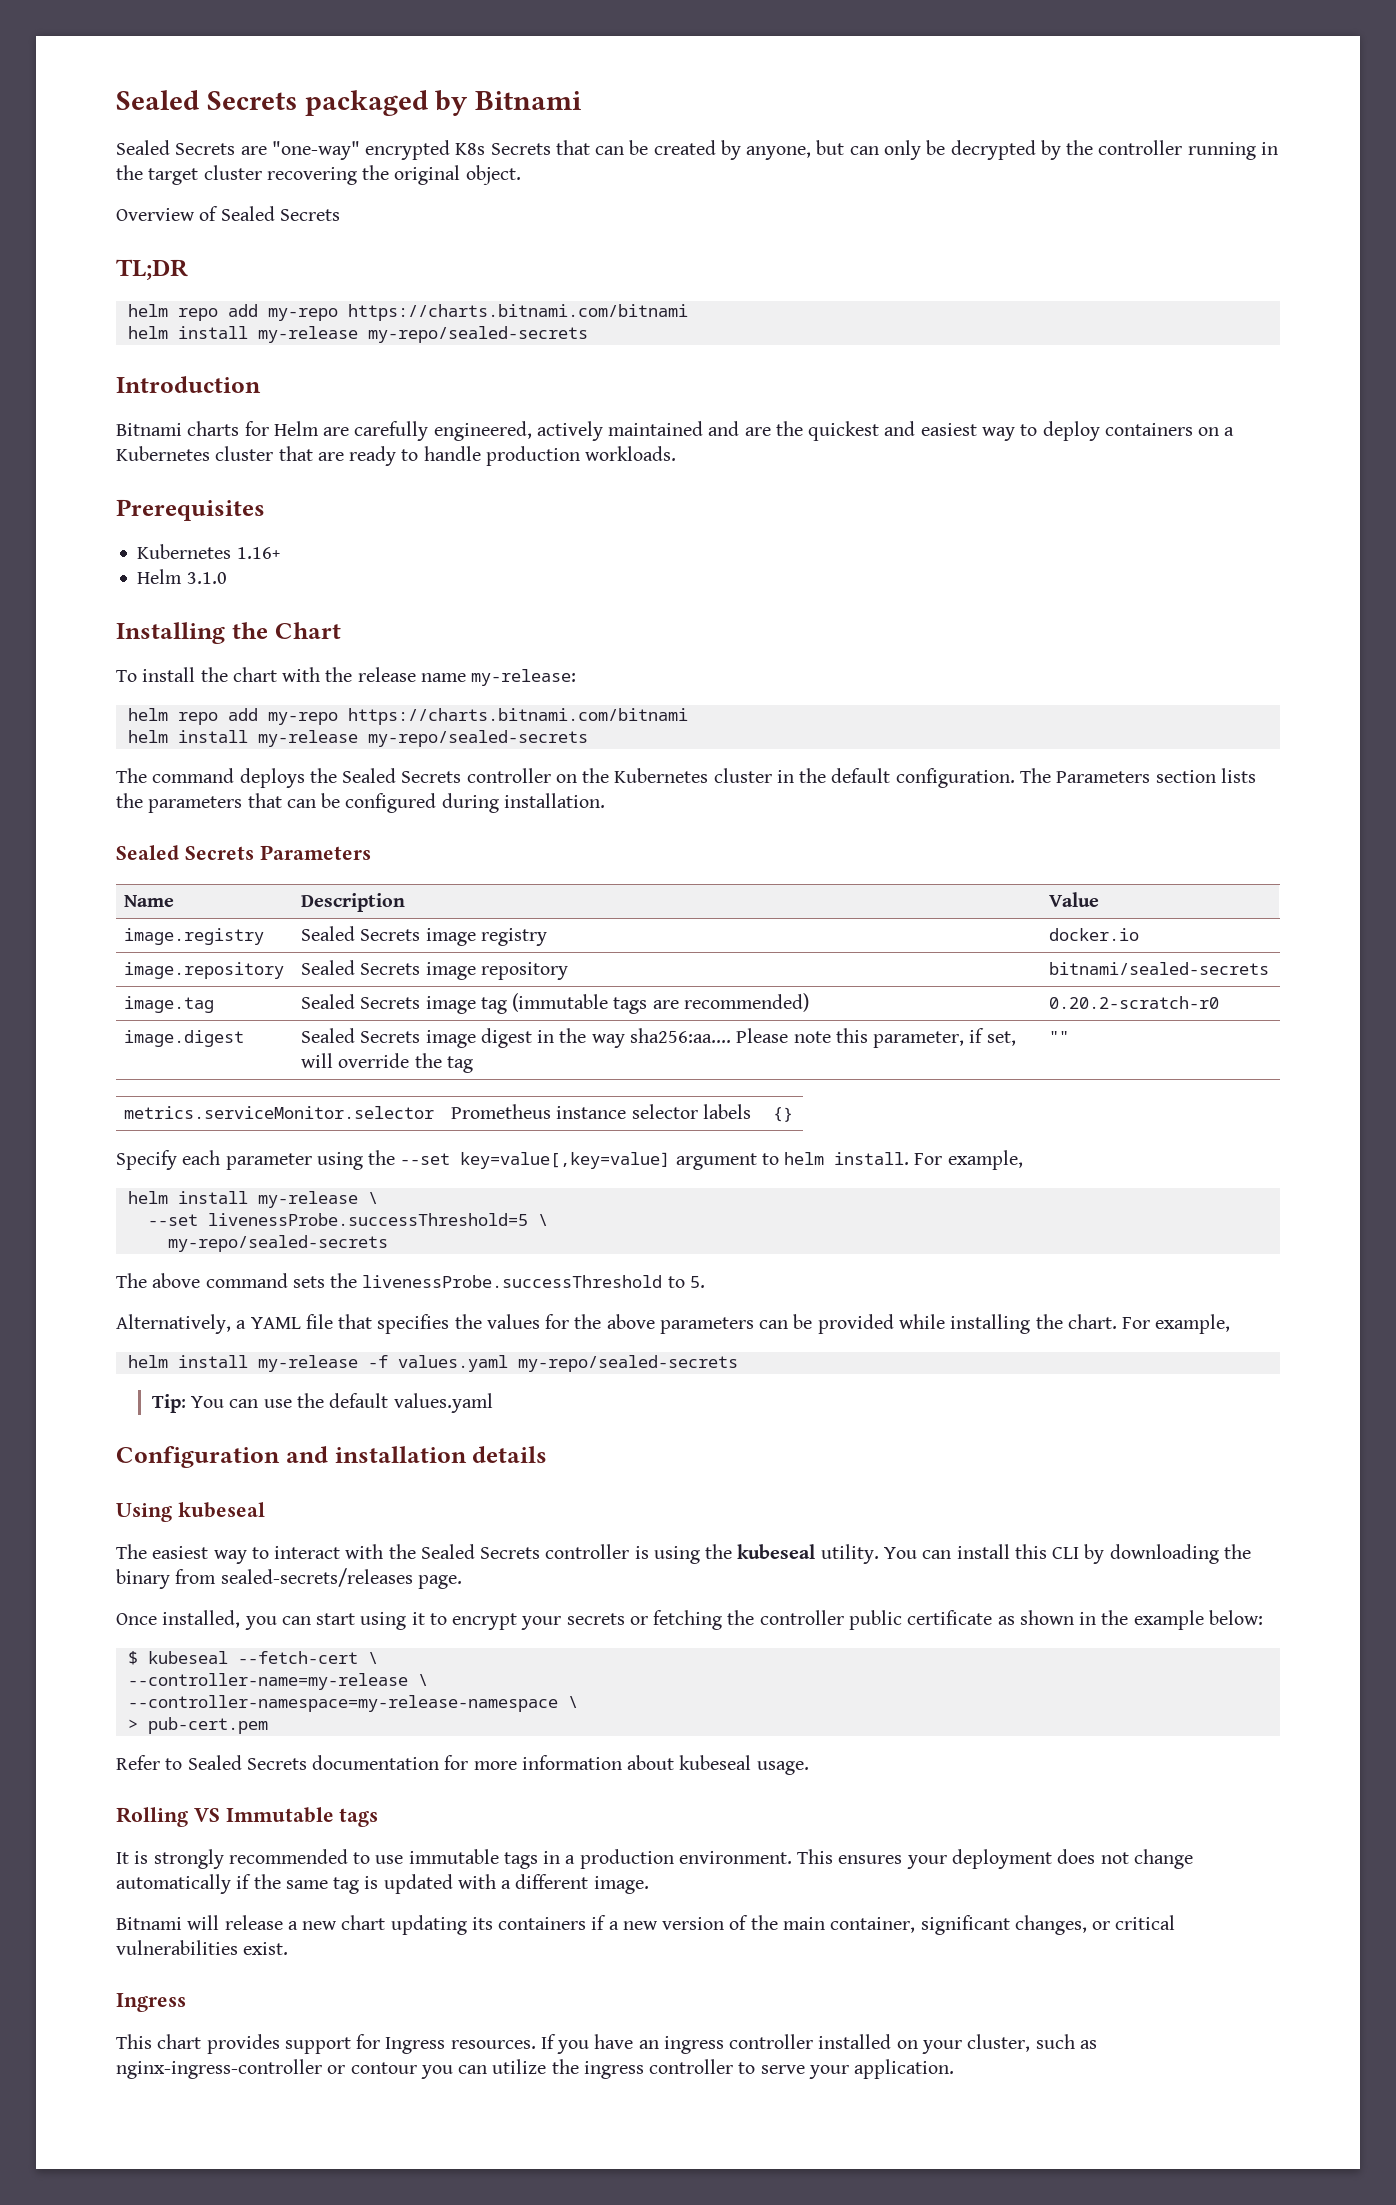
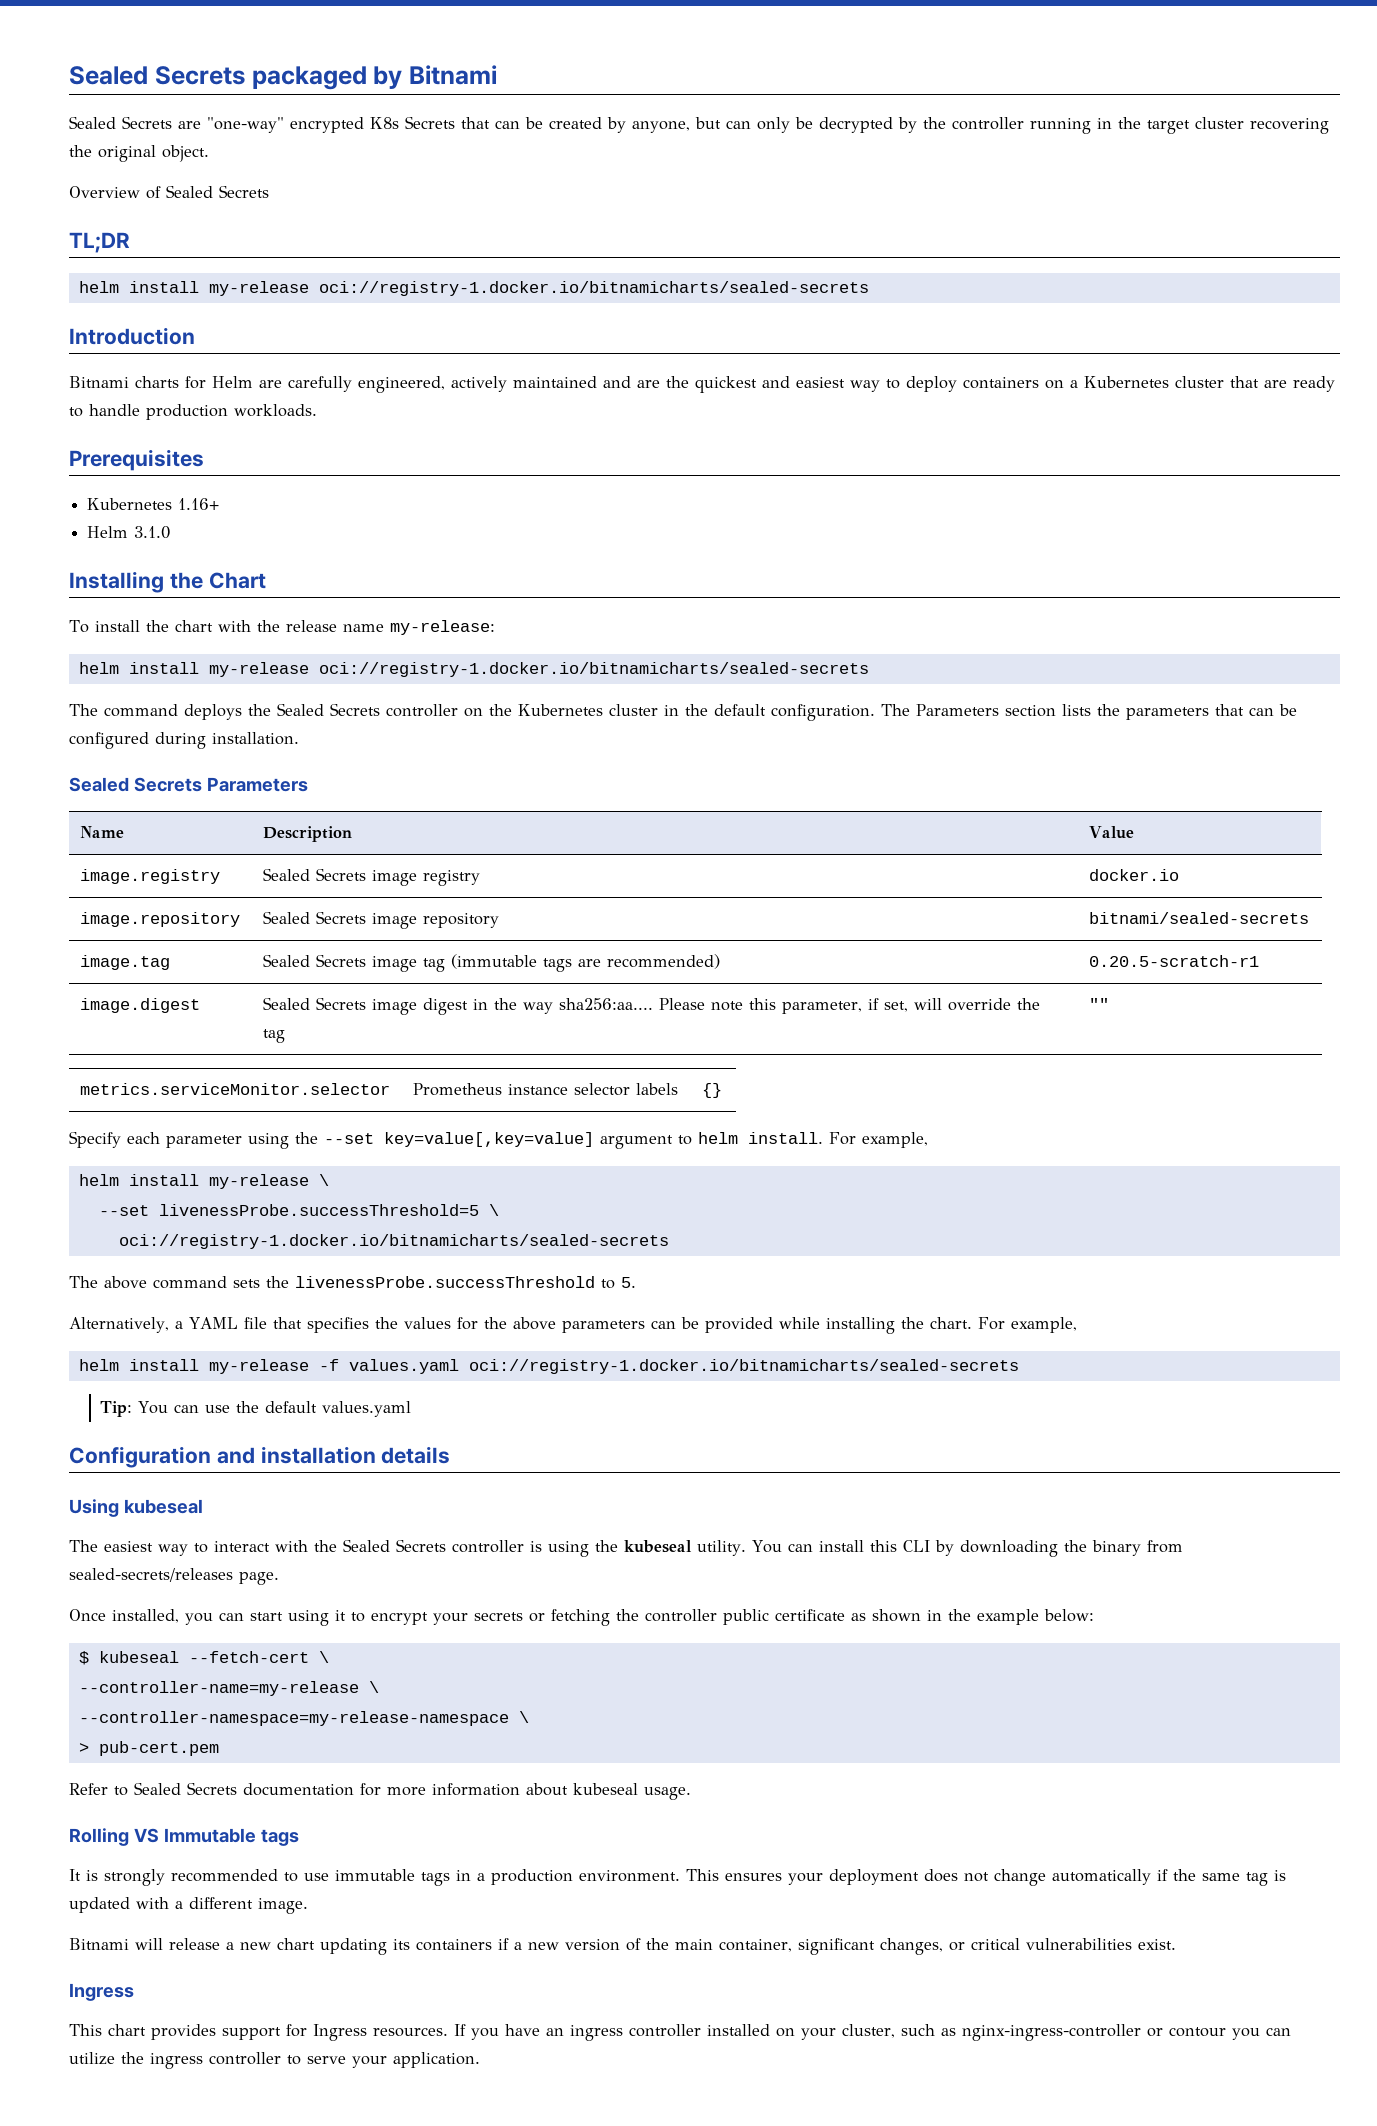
[127,304,688,321] [127,326,588,343] // helm repo add my-repo https://charts.bitnami.com/bitnami // helm install my-release my-repo/sealed-secrets -> [78,281,869,296] // helm install my-release oci://registry-1.docker.io/bitnamicharts/sealed-secrets
[127,708,688,725] [127,730,588,747] // helm repo add my-repo https://charts.bitnami.com/bitnami // helm install my-release my-repo/sealed-secrets -> [78,662,869,677] // helm install my-release oci://registry-1.docker.io/bitnamicharts/sealed-secrets
[1049,996,1220,1009] 0.20.2-scratch-r0 -> [1089,955,1260,967] 0.20.5-scratch-r1
[167,1235,388,1252] my-repo/sealed-secrets -> [118,1234,669,1249] oci://registry-1.docker.io/bitnamicharts/sealed-secrets
[517,1355,738,1372] my-repo/sealed-secrets -> [468,1359,1019,1374] oci://registry-1.docker.io/bitnamicharts/sealed-secrets

